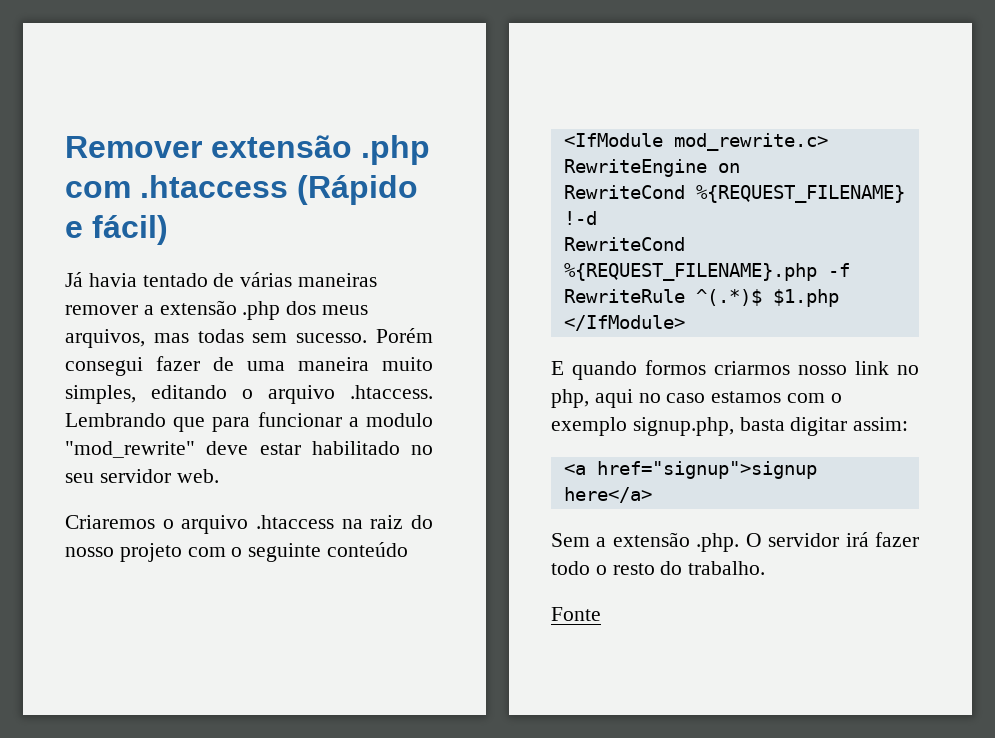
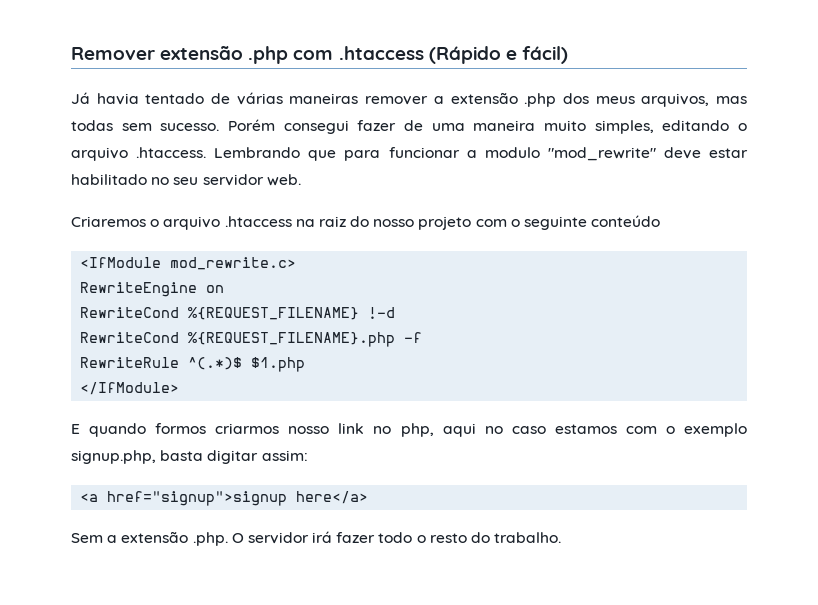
[551,607,601,621] // Fonte -> (562, 537) none

